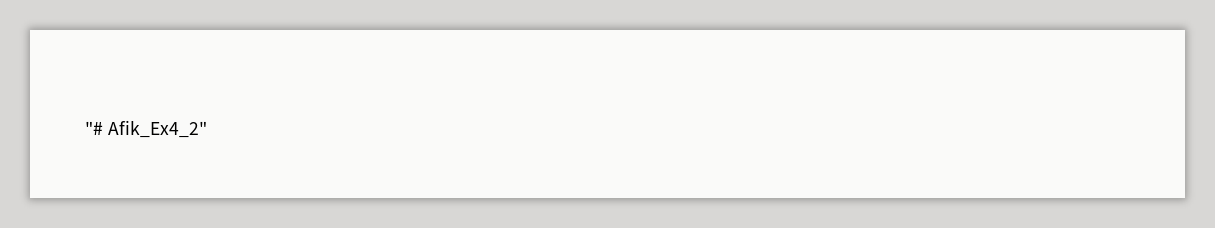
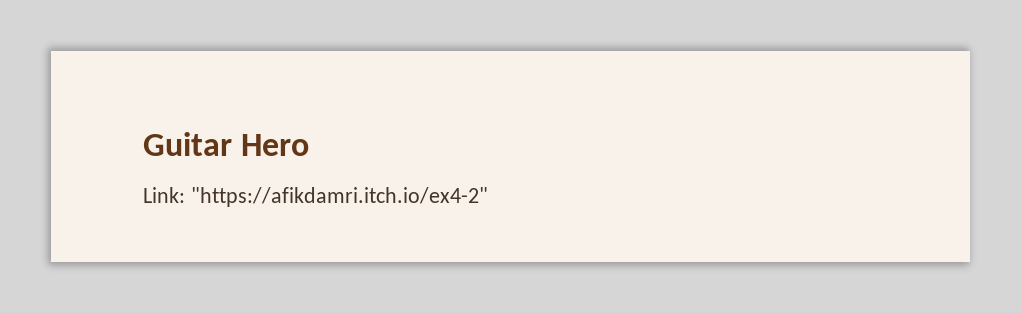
[85,120,208,138] "# Afik_Ex4_2" -> [143,132,310,156] [143,187,488,207] Guitar Hero // Link: "https://afikdamri.itch.io/ex4-2"

